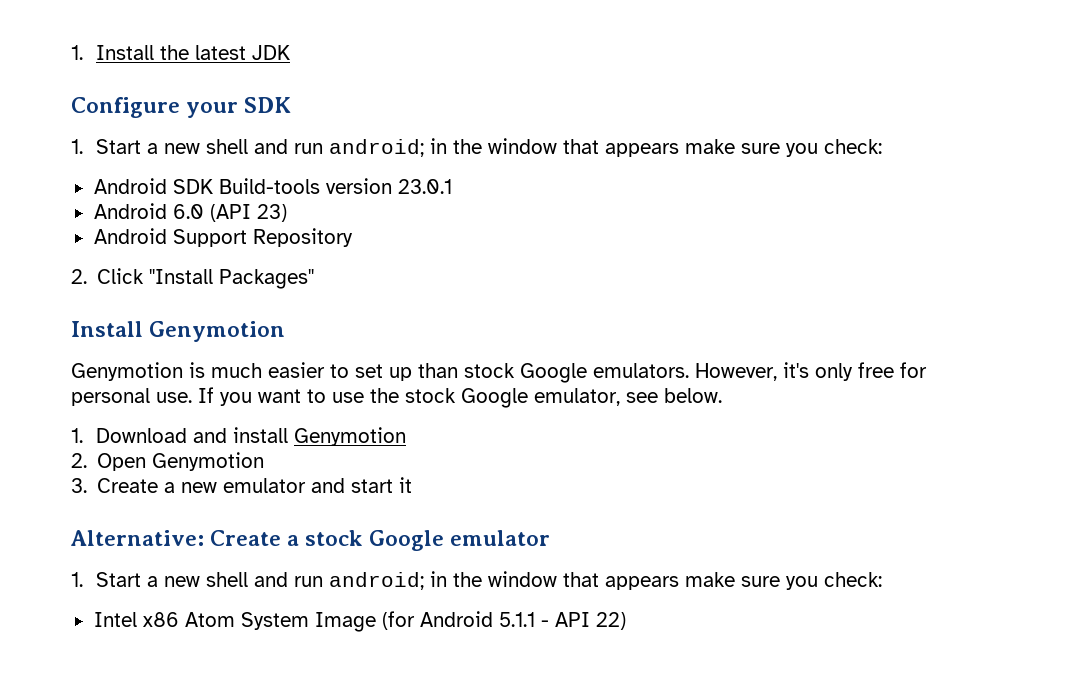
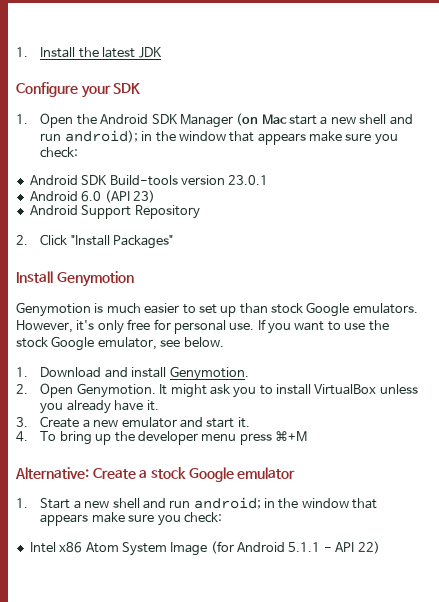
[95,139,424,157] Start a new shell and run android; -> [40,113,413,128] [40,130,138,143] Open the Android SDK Manager (on Mac start a new shell and run android);
[293,427,406,446] Genymotion -> [169,366,249,381] Genymotion.
[152,452,265,471] Genymotion -> [76,383,418,398] [40,400,159,414] Genymotion. It might ask you to install VirtualBox unless you already have it.
[399,477,413,493] it -> [237,417,250,428] [16,431,308,445] it. // 4. To bring up the developer menu press ⌘+M

